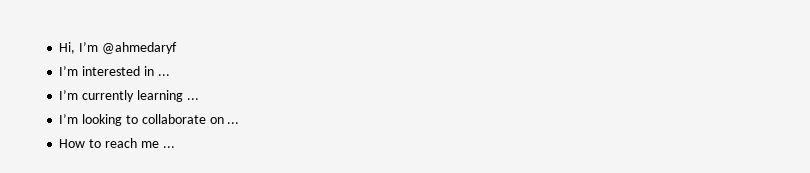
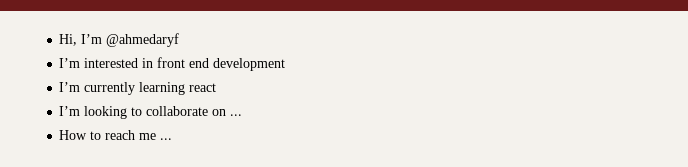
[157,74,170,76] ... -> [157,57,286,71] front end development
[186,98,199,100] ... -> [189,83,217,92] react

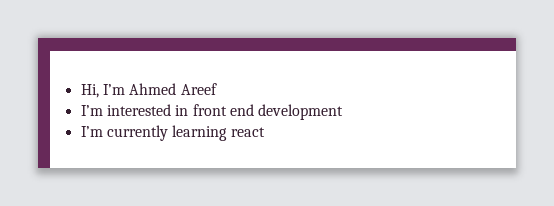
[106,33,180,47] @ahmedaryf -> [129,83,217,95] Ahmed Areef
[59,106,243,119] [59,130,173,140] // I’m looking to collaborate on ... // How to reach me ... -> (265, 132) none

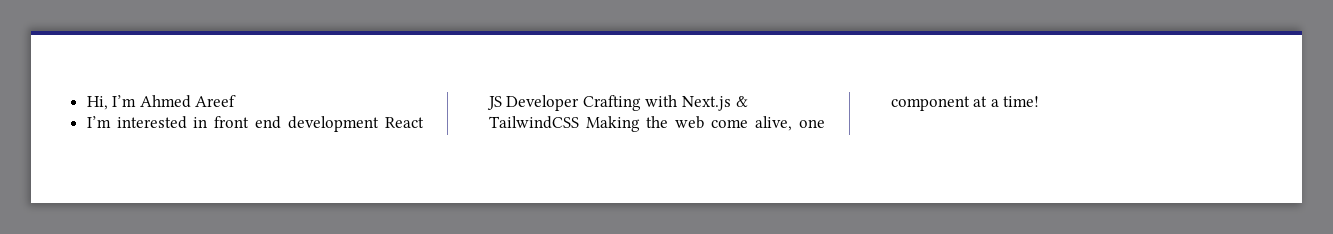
[80,125,265,141] // I’m currently learning react -> [385,117,424,128] [486,95,748,111] [488,116,825,132] [890,96,1040,111] React JS Developer Crafting with Next.js & TailwindCSS Making the web come alive, one component at a time!

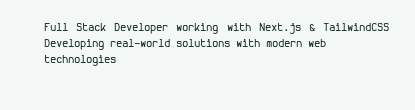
[86,95,237,110] [86,116,424,132] [486,95,748,111] [488,116,825,132] [890,96,1040,111] Hi, I’m Ahmed Areef // I’m interested in front end development React JS Developer Crafting with Next.js & TailwindCSS Making the web come alive, one component at a time! -> [44,23,389,34] [44,39,326,50] [44,55,116,66] Full Stack Developer working with Next.js & TailwindCSS Developing real-world solutions with modern web technologies

